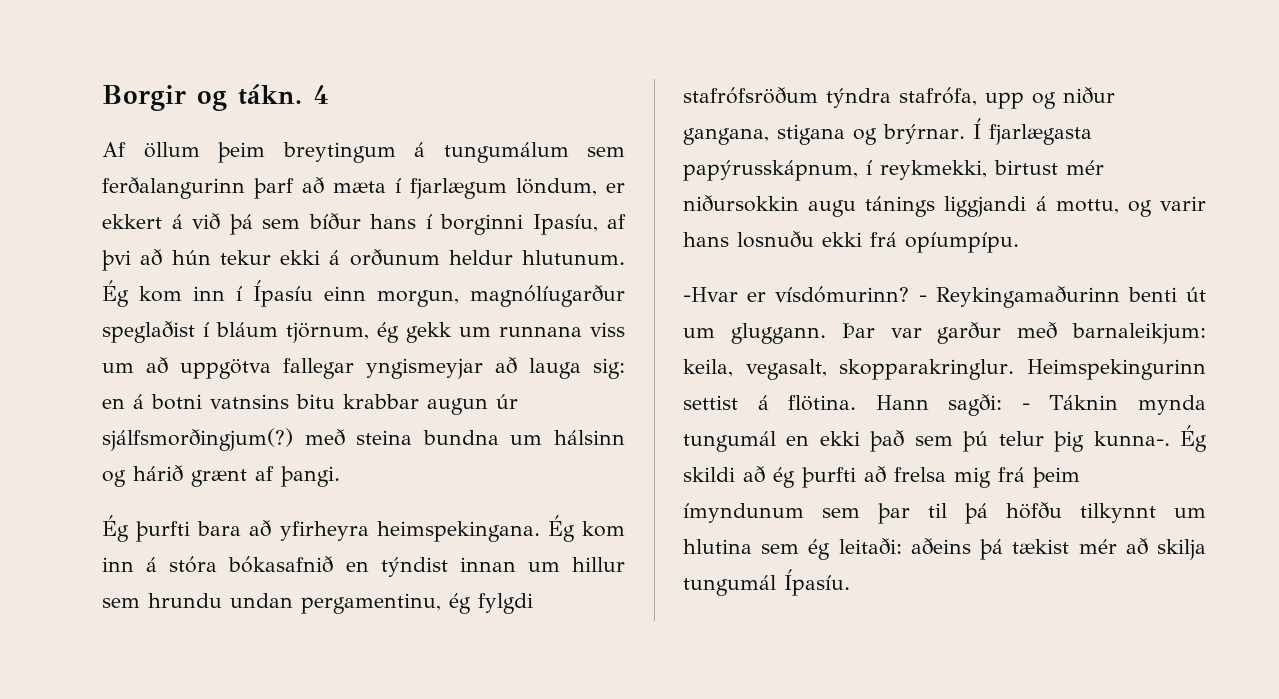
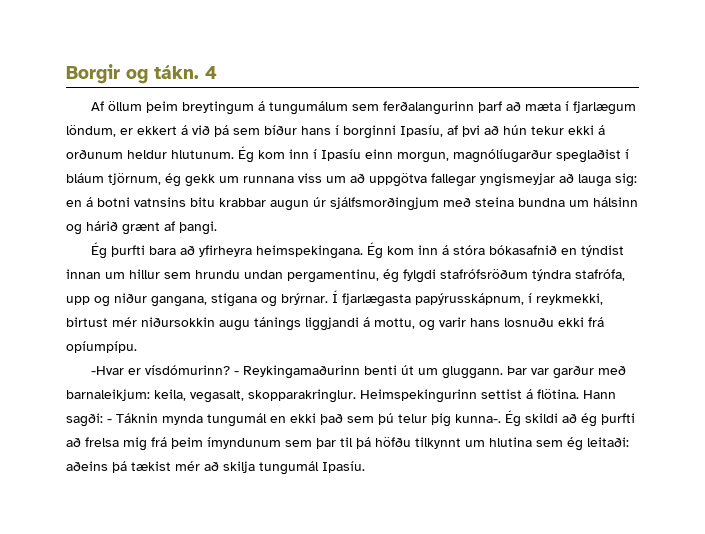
[253,280,313,307] Ípasíu -> [321,149,361,161] Ipasíu
[102,428,293,451] sjálfsmorðingjum(?) -> [330,197,439,211] sjálfsmorðingjum
[784,569,850,596] Ípasíu. -> [322,461,365,473] Ipasíu.

